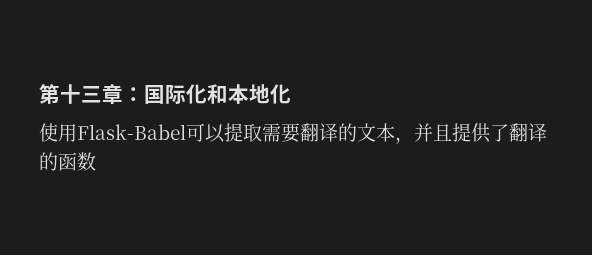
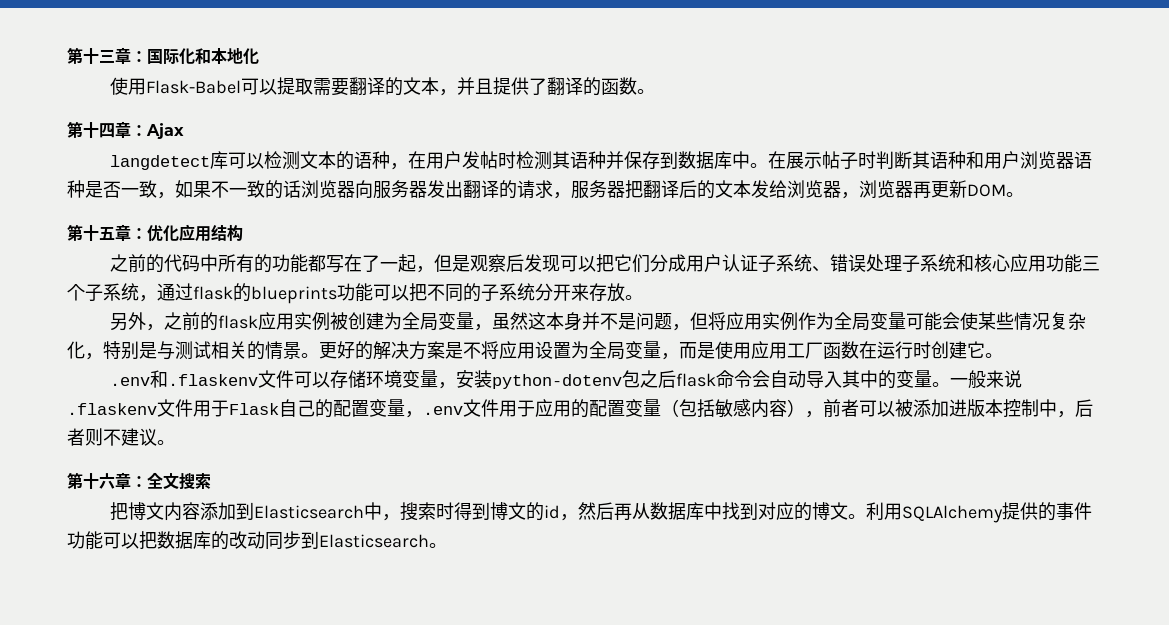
(96, 161) none -> [637,89,656,94] [67,121,184,139] [110,151,1093,170] [67,180,1024,199] [67,224,243,242] [110,254,1101,273] [67,283,643,304] [110,312,1087,331] [67,341,1003,360] [110,370,1023,389] [67,399,1093,418] [67,428,175,446] [67,472,211,490] [110,502,1093,523] [67,531,447,550] 。 // 第十四章：Ajax // langdetect库可以检测文本的语种，在用户发帖时检测其语种并保存到数据库中。在展示帖子时判断其语种和用户浏览器语种是否一致，如果不一致的话浏览器向服务器发出翻译的请求，服务器把翻译后的文本发给浏览器，浏览器再更新DOM。 // 第十五章：优化应用结构 // 之前的代码中所有的功能都写在了一起，但是观察后发现可以把它们分成用户认证子系统、错误处理子系统和核心应用功能三个子系统，通过flask的blueprints功能可以把不同的子系统分开来存放。 // 另外，之前的flask应用实例被创建为全局变量，虽然这本身并不是问题，但将应用实例作为全局变量可能会使某些情况复杂化，特别是与测试相关的情景。更好的解决方案是不将应用设置为全局变量，而是使用应用工厂函数在运行时创建它。 // .env和.flaskenv文件可以存储环境变量，安装python-dotenv包之后flask命令会自动导入其中的变量。一般来说.flaskenv文件用于Flask自己的配置变量，.env文件用于应用的配置变量（包括敏感内容），前者可以被添加进版本控制中，后者则不建议。 // 第十六章：全文搜索 // 把博文内容添加到Elasticsearch中，搜索时得到博文的id，然后再从数据库中找到对应的博文。利用SQLAlchemy提供的事件功能可以把数据库的改动同步到Elasticsearch。

